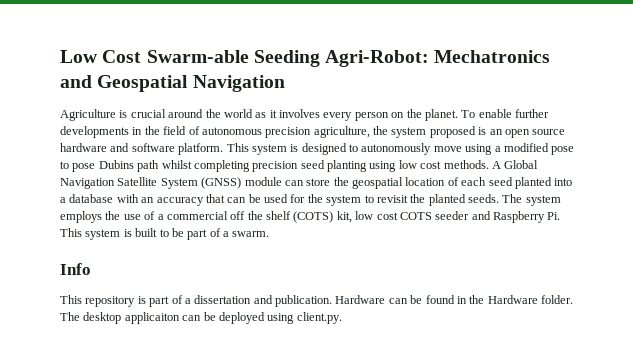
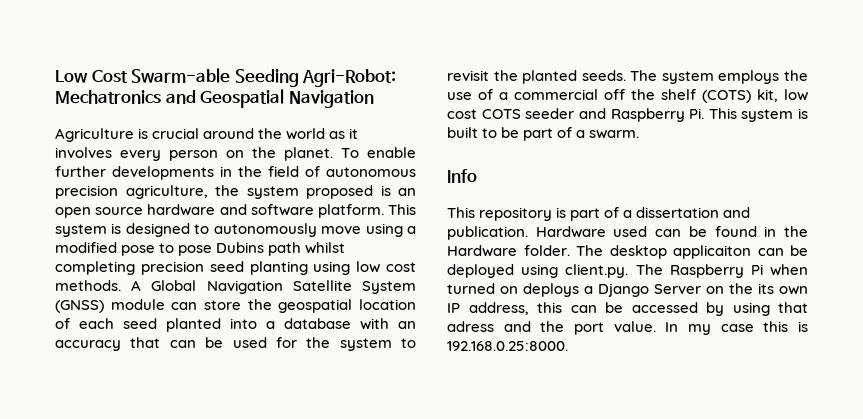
(386, 299) none -> [613,226,648,237] used
(342, 318) none -> [635,264,808,278] [447,283,808,297] [447,302,808,316] [447,321,808,335] [447,341,568,351] The Raspberry Pi when turned on deploys a Django Server on the its own IP address, this can be accessed by using that adress and the port value. In my case this is 192.168.0.25:8000.

